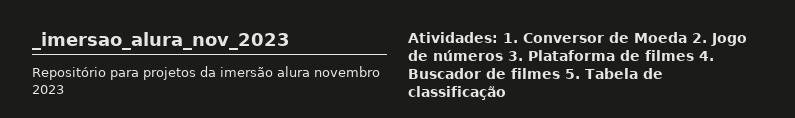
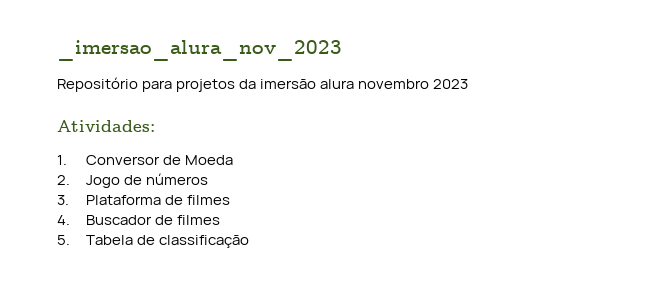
(498, 37) none -> (155, 126) //
(687, 37) none -> (233, 160) //
(503, 55) none -> (208, 179) //
(694, 55) none -> (230, 200) //
(560, 73) none -> (220, 220) //

